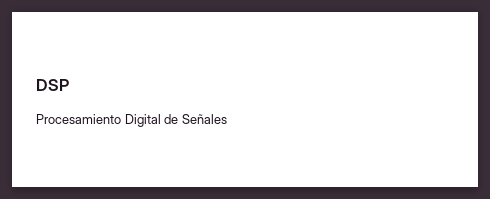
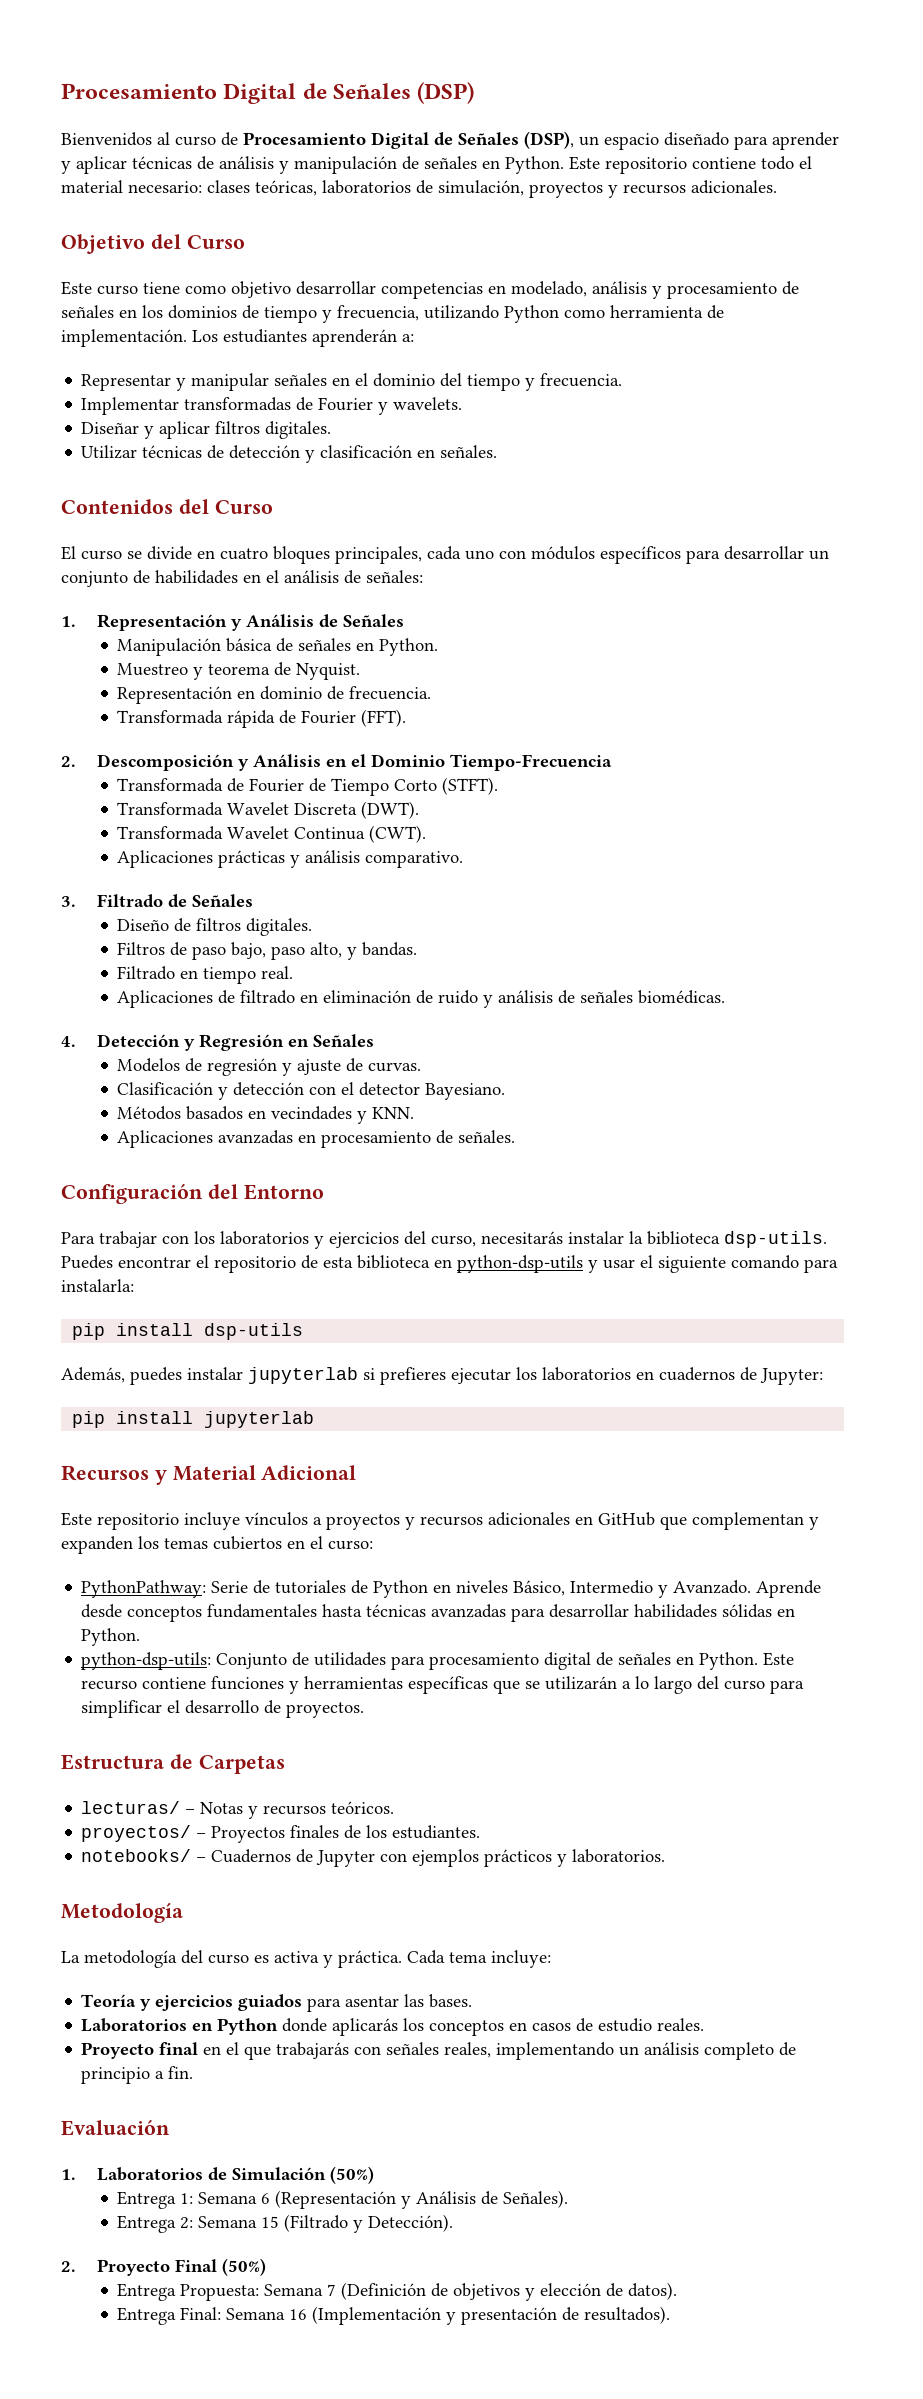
[36,79,69,91] [36,114,227,127] DSP // Procesamiento Digital de Señales -> [61,82,475,104] [61,131,839,150] [61,156,812,174] [61,180,777,198] [61,234,245,254] [61,281,799,299] [61,305,724,323] [61,329,414,347] [81,373,623,391] [81,397,463,415] [81,421,332,439] [81,445,498,463] [61,499,273,514] [61,546,829,564] [61,570,423,587] [61,614,405,631] [117,638,439,656] [117,662,361,680] [117,686,432,704] [117,709,407,728] [61,754,613,771] [117,777,499,796] [117,801,420,819] [117,825,427,843] [117,850,464,868] [61,894,254,908] [117,918,313,936] [117,942,418,960] [117,966,294,984] [117,990,726,1008] [61,1034,375,1051] [117,1058,422,1076] [117,1082,506,1100] [117,1106,415,1124] [117,1130,516,1148] [61,1184,324,1204] [61,1231,827,1249] [61,1255,838,1273] [61,1279,134,1292] [72,1323,304,1340] [61,1367,823,1385] [72,1411,315,1428] [61,1465,357,1485] [61,1512,819,1530] [61,1536,373,1554] [81,1580,822,1598] [81,1604,796,1622] [81,1628,141,1646] [81,1652,795,1670] [81,1676,805,1694] [81,1700,365,1718] [61,1754,285,1774] [81,1801,395,1819] [81,1825,481,1843] [81,1849,666,1867] [61,1903,183,1923] [61,1950,551,1968] [81,1994,473,2012] [81,2018,705,2036] [81,2042,797,2060] [81,2066,194,2084] [61,2120,170,2136] [61,2166,375,2184] [117,2190,569,2209] [117,2214,454,2233] [61,2258,267,2276] [117,2282,678,2301] [117,2306,671,2325] Procesamiento Digital de Señales (DSP) // Bienvenidos al curso de Procesamiento Digital de Señales (DSP), un espacio diseñado para aprender y aplicar técnicas de análisis y manipulación de señales en Python. Este repositorio contiene todo el material necesario: clases teóricas, laboratorios de simulación, proyectos y recursos adicionales. // Objetivo del Curso // Este curso tiene como objetivo desarrollar competencias en modelado, análisis y procesamiento de señales en los dominios de tiempo y frecuencia, utilizando Python como herramienta de implementación. Los estudiantes aprenderán a: // Representar y manipular señales en el dominio del tiempo y frecuencia. // Implementar transformadas de Fourier y wavelets. // Diseñar y aplicar filtros digitales. // Utilizar técnicas de detección y clasificación en señales. // Contenidos del Curso // El curso se divide en cuatro bloques principales, cada uno con módulos específicos para desarrollar un conjunto de habilidades en el análisis de señales: // 1. Representación y Análisis de Señales // Manipulación básica de señales en Python. // Muestreo y teorema de Nyquist. // Representación en dominio de frecuencia. // Transformada rápida de Fourier (FFT). // 2. Descomposición y Análisis en el Dominio Tiempo-Frecuencia // Transformada de Fourier de Tiempo Corto (STFT). // Transformada Wavelet Discreta (DWT). // Transformada Wavelet Continua (CWT). // Aplicaciones prácticas y análisis comparativo. // 3. Filtrado de Señales // Diseño de filtros digitales. // Filtros de paso bajo, paso alto, y bandas. // Filtrado en tiempo real. // Aplicaciones de filtrado en eliminación de ruido y análisis de señales biomédicas. // 4. Detección y Regresión en Señales // Modelos de regresión y ajuste de curvas. // Clasificación y detección con el detector Bayesiano. // Métodos basados en vecindades y KNN. // Aplicaciones avanzadas en procesamiento de señales. // Configuración del Entorno // Para trabajar con los laboratorios y ejercicios del curso, necesitarás instalar la biblioteca dsp-utils. Puedes encontrar el repositorio de esta biblioteca en python-dsp-utils y usar el siguiente comando para instalarla: // pip install dsp-utils // Además, puedes instalar jupyterlab si prefieres ejecutar los laboratorios en cuadernos de Jupyter: // pip install jupyterlab // Recursos y Material Adicional // Este repositorio incluye vínculos a proyectos y recursos adicionales en GitHub que complementan y expanden los temas cubiertos en el curso: // PythonPathway: Serie de tutoriales de Python en niveles Básico, Intermedio y Avanzado. Aprende desde conceptos fundamentales hasta técnicas avanzadas para desarrollar habilidades sólidas en Python. // python-dsp-utils: Conjunto de utilidades para procesamiento digital de señales en Python. Este recurso contiene funciones y herramientas específicas que se utilizarán a lo largo del curso para simplificar el desarrollo de proyectos. // Estructura de Carpetas // lecturas/ – Notas y recursos teóricos. // proyectos/ – Proyectos finales de los estudiantes. // notebooks/ – Cuadernos de Jupyter con ejemplos prácticos y laboratorios. // Metodología // La metodología del curso es activa y práctica. Cada tema incluye: // Teoría y ejercicios guiados para asentar las bases. // Laboratorios en Python donde aplicarás los conceptos en casos de estudio reales. // Proyecto final en el que trabajarás con señales reales, implementando un análisis completo de principio a fin. // Evaluación // 1. Laboratorios de Simulación (50%) // Entrega 1: Semana 6 (Representación y Análisis de Señales). // Entrega 2: Semana 15 (Filtrado y Detección). // 2. Proyecto Final (50%) // Entrega Propuesta: Semana 7 (Definición de objetivos y elección de datos). // Entrega Final: Semana 16 (Implementación y presentación de resultados).

